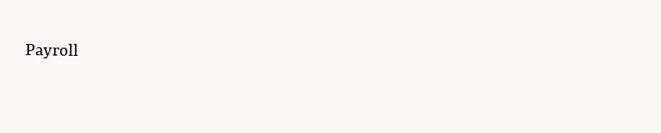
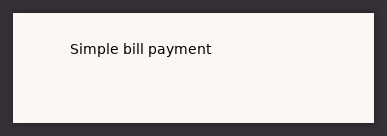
[25,43,79,59] Payroll -> [70,43,212,57] Simple bill payment

